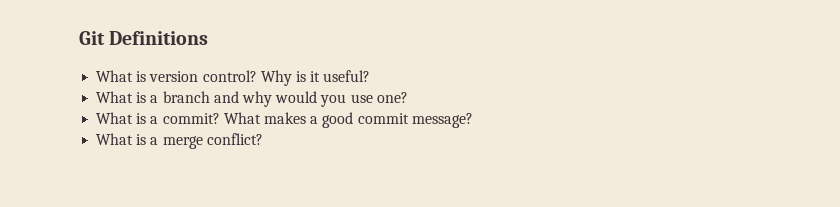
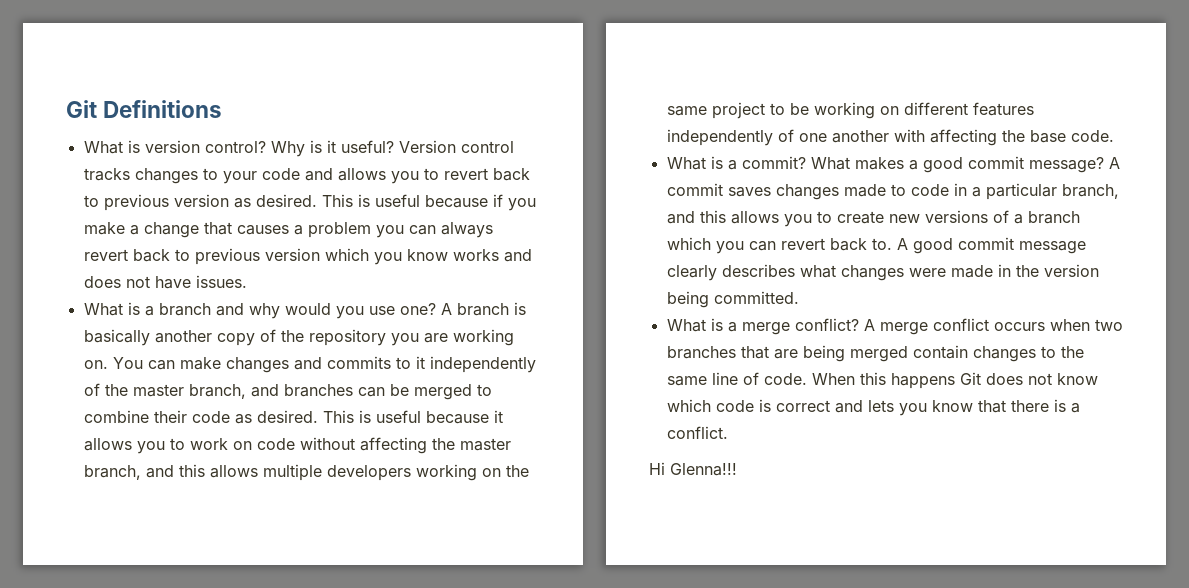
(371, 76) none -> [398,140,514,153] [83,168,530,184] [83,194,536,211] [83,222,493,238] [83,248,532,265] [83,275,247,289] Version control tracks changes to your code and allows you to revert back to previous version as desired. This is useful because if you make a change that causes a problem you can always revert back to previous version which you know works and does not have issues.
(408, 97) none -> [440,302,526,316] [83,329,514,346] [83,356,536,373] [83,383,492,400] [83,410,503,424] [83,437,511,454] [83,464,529,481] [666,102,1034,119] [666,129,1114,146] A branch is basically another copy of the repository you are working on. You can make changes and commits to it independently of the master branch, and branches can be merged to combine their code as desired. This is useful because it allows you to work on code without affecting the master branch, and this allows multiple developers working on the same project to be working on different features independently of one another with affecting the base code.
(473, 120) none -> [1108,157,1120,169] [666,183,1119,200] [666,210,1080,227] [666,237,1086,254] [666,264,1099,281] [666,291,799,308] A commit saves changes made to code in a particular branch, and this allows you to create new versions of a branch which you can revert back to. A good commit message clearly describes what changes were made in the version being committed.
(263, 139) none -> [863,318,1123,335] [666,345,1084,362] [666,372,1098,389] [666,399,1080,416] [666,426,728,439] [649,462,737,476] A merge conflict occurs when two branches that are being merged contain changes to the same line of code. When this happens Git does not know which code is correct and lets you know that there is a conflict. // Hi Glenna!!!

